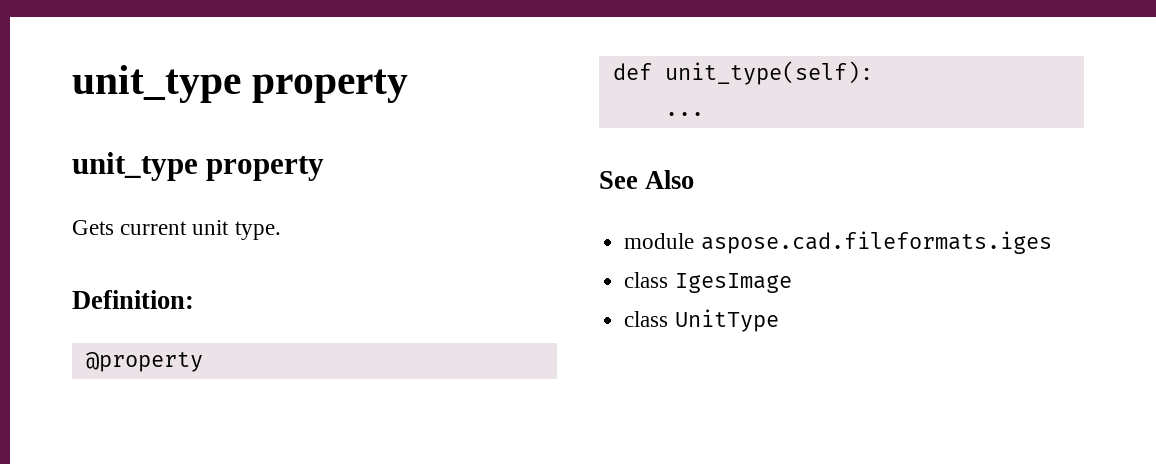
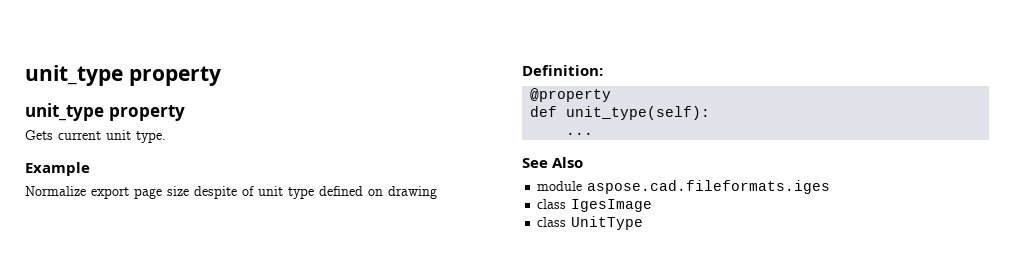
(281, 230) none -> [25,162,90,176] [25,186,437,199] // Example // Normalize export page size despite of unit type defined on drawing

